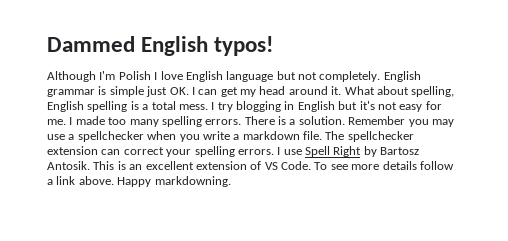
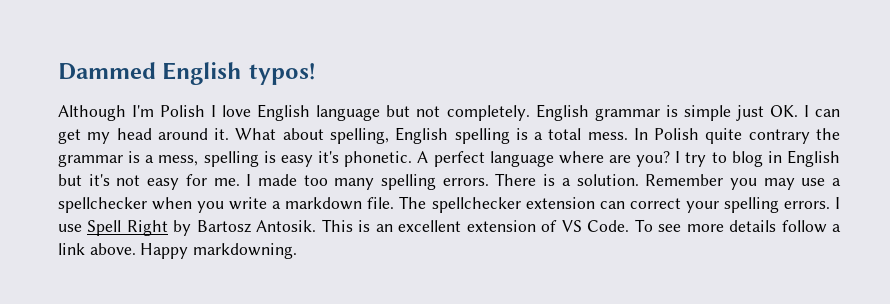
[211,101,281,112] I try blogging -> [633,128,841,144] [58,151,763,167] In Polish quite contrary the grammar is a mess, spelling is easy it's phonetic. A perfect language where are you? I try to blog

